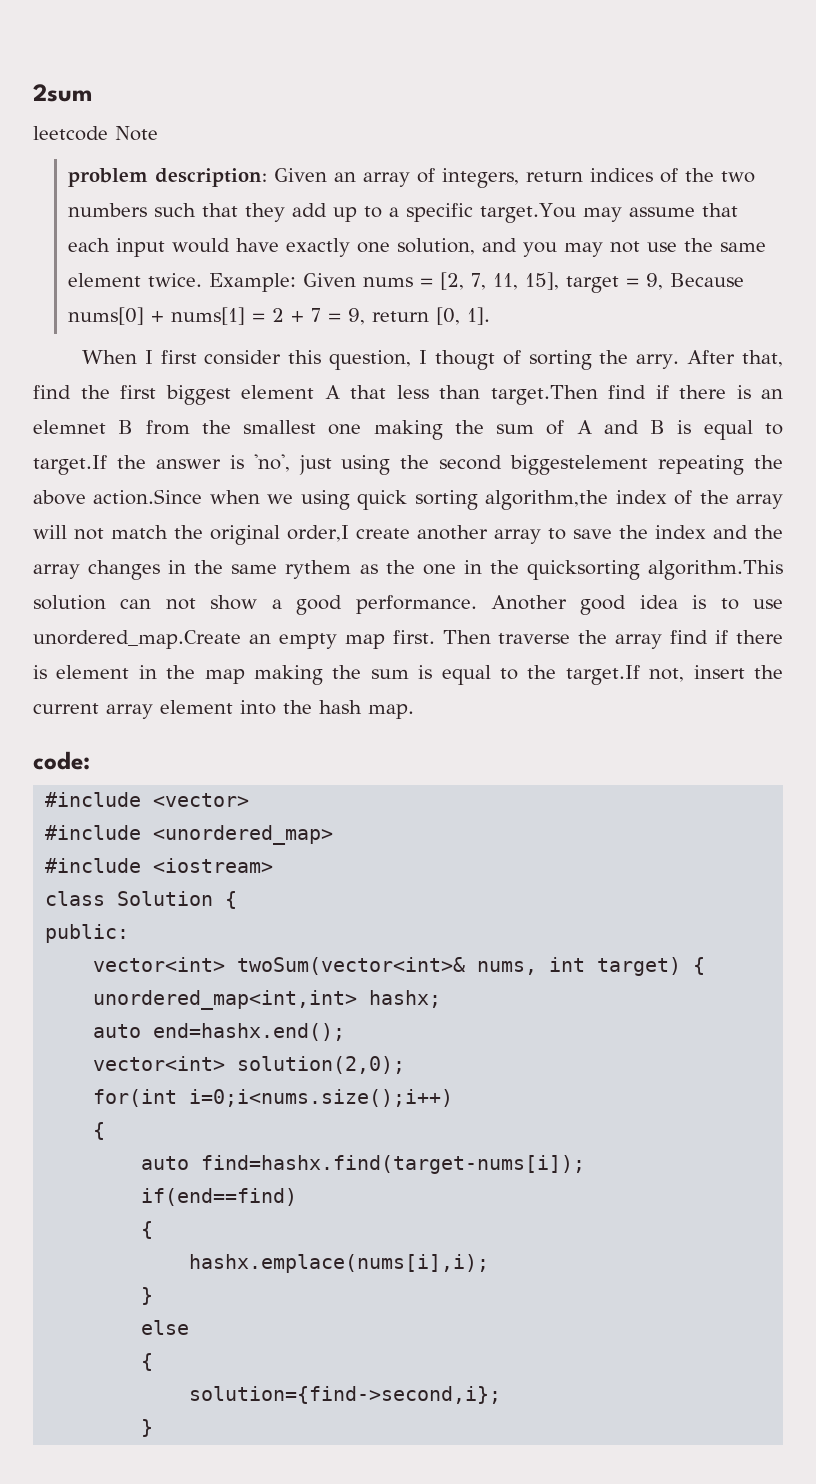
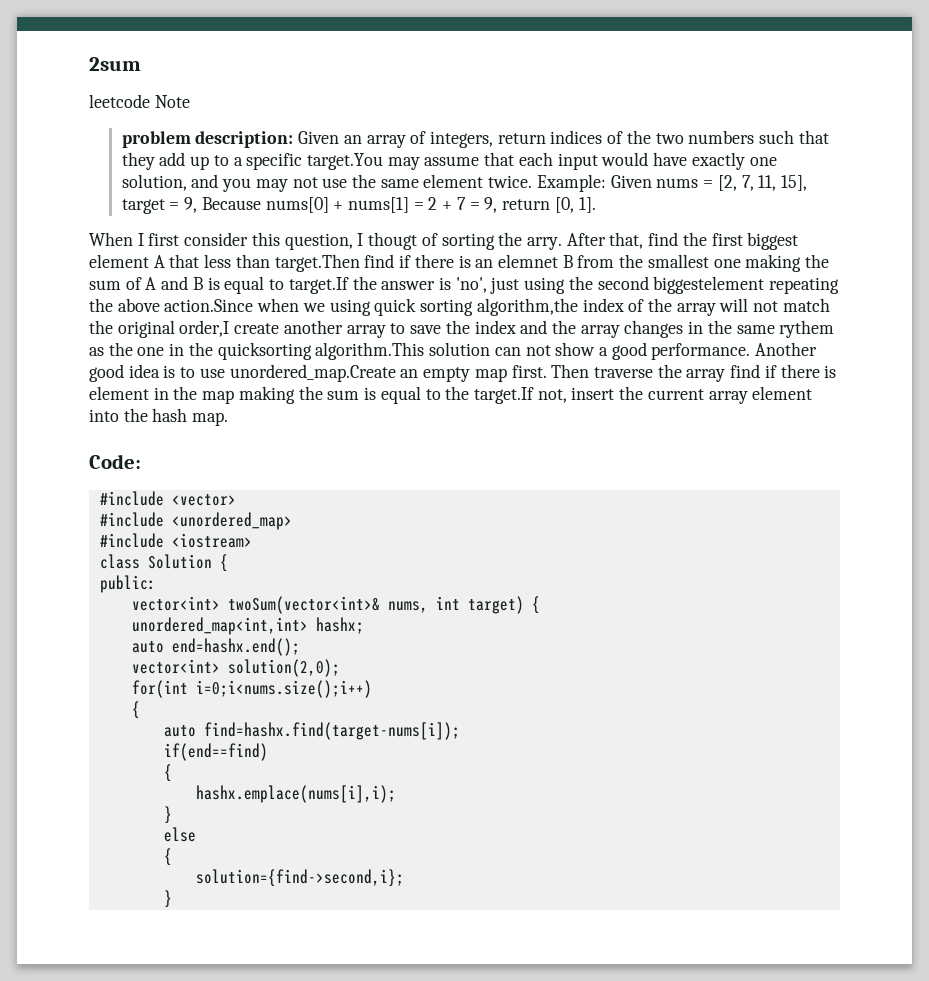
[33,751,90,770] code: -> [89,454,141,469] Code:

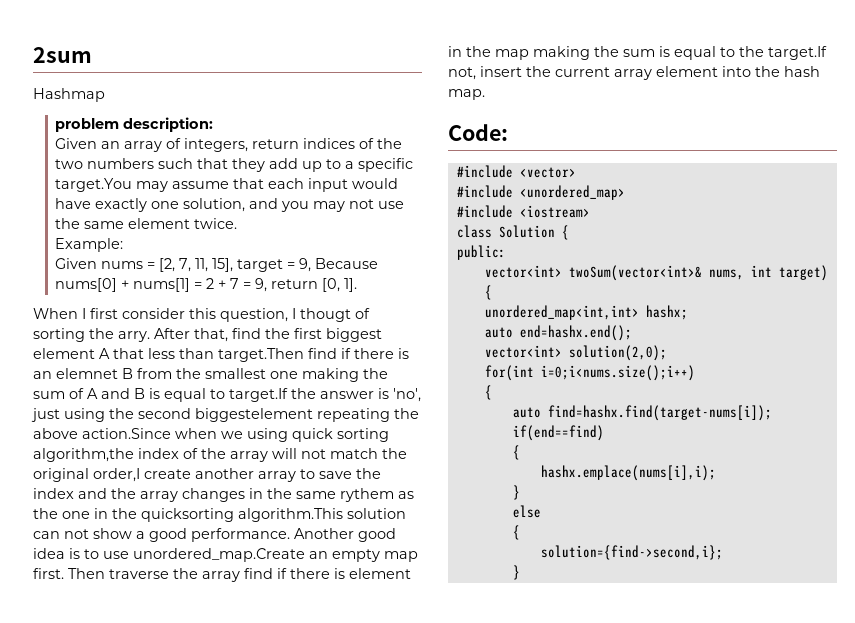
[89,94,190,108] leetcode Note -> [33,88,105,102] Hashmap
(294, 139) none -> (214, 124) //
(533, 181) none -> (238, 223) //
(606, 183) none -> (124, 245) //

